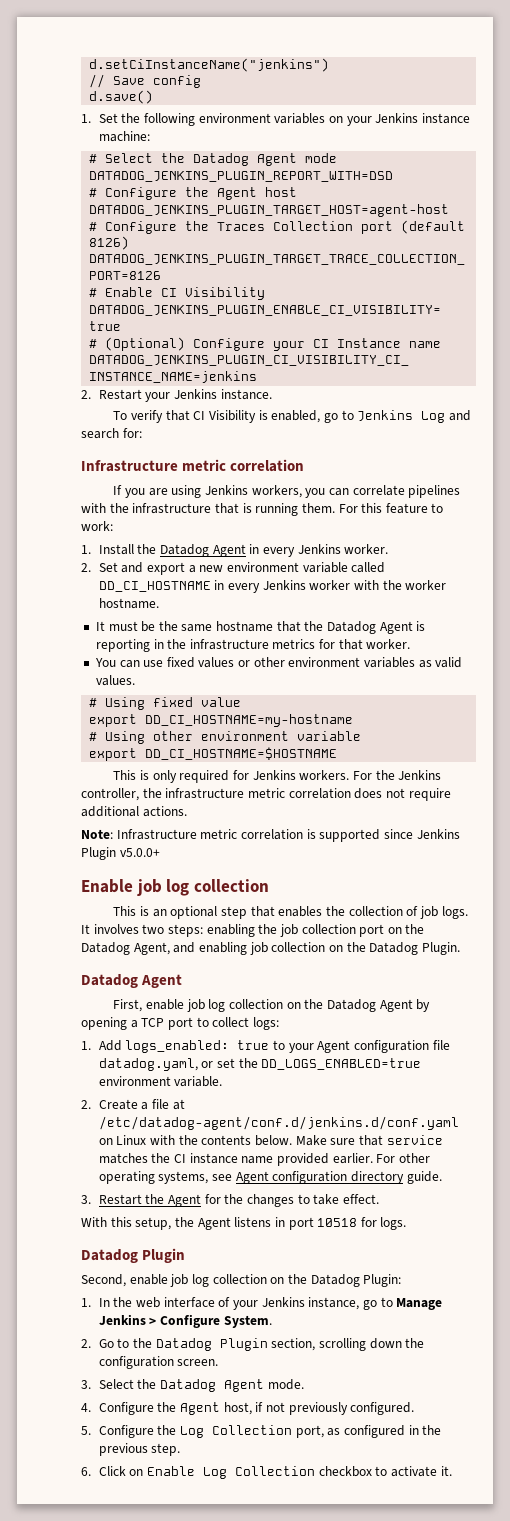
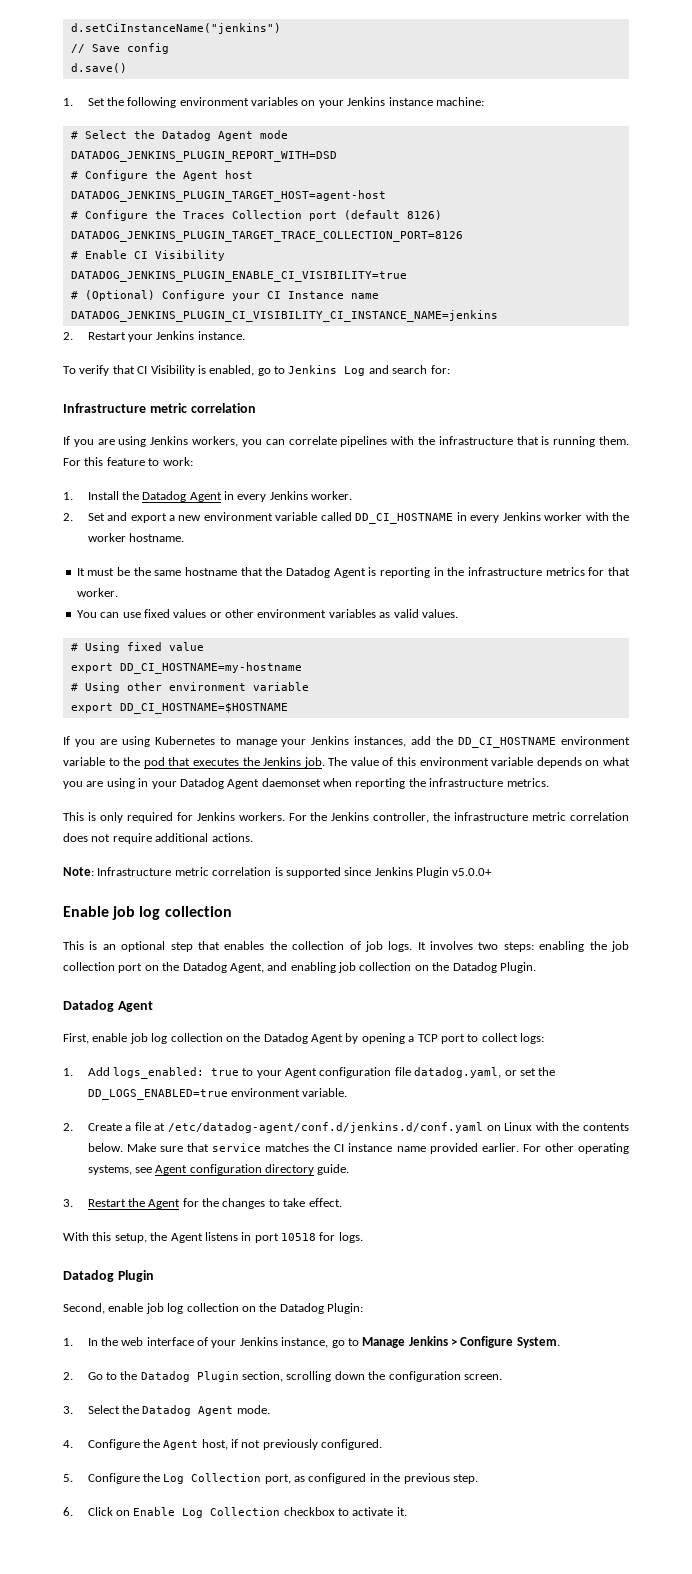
(338, 753) none -> [63,736,630,748] [63,757,630,768] [63,778,549,789] // If you are using Kubernetes to manage your Jenkins instances, add the DD_CI_HOSTNAME environment variable to the pod that executes the Jenkins job. The value of this environment variable depends on what you are using in your Datadog Agent daemonset when reporting the infrastructure metrics.

